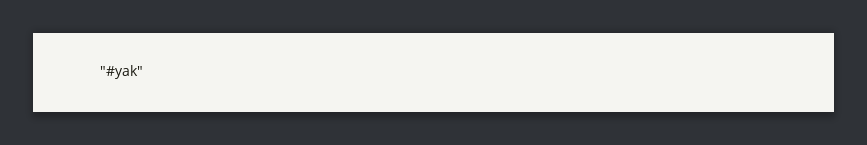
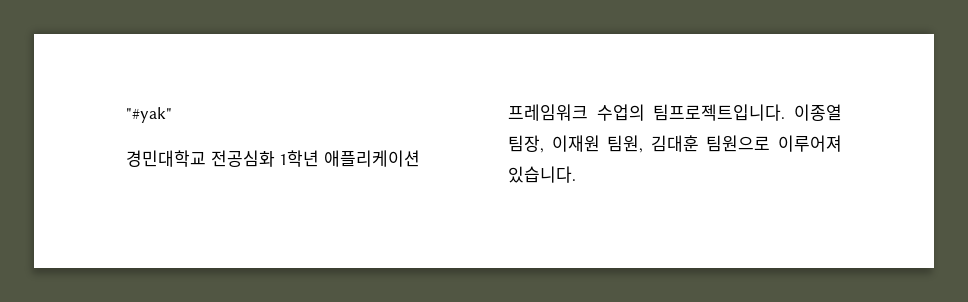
(143, 72) none -> [126,150,420,167] [508,104,842,121] [508,135,842,153] [508,166,576,183] // 경민대학교 전공심화 1학년 애플리케이션 프레임워크 수업의 팀프로젝트입니다. 이종열 팀장, 이재원 팀원, 김대훈 팀원으로 이루어져 있습니다.

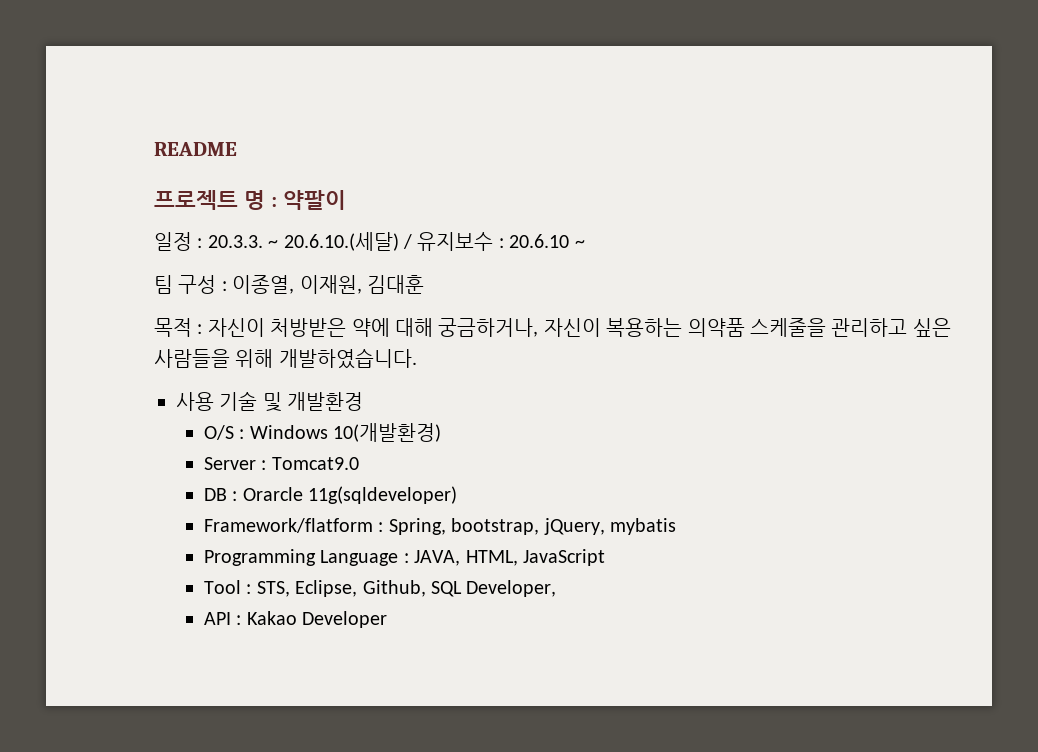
[126,107,172,123] [126,150,420,167] [508,104,842,121] [508,135,842,153] [508,166,576,183] "#yak" // 경민대학교 전공심화 1학년 애플리케이션 프레임워크 수업의 팀프로젝트입니다. 이종열 팀장, 이재원 팀원, 김대훈 팀원으로 이루어져 있습니다. -> [154,142,237,156] [154,190,346,210] [154,232,585,251] [154,275,424,294] [154,318,951,337] [154,348,417,369] [176,391,364,412] [204,423,442,442] [204,457,359,470] [204,486,458,504] [204,518,677,535] [204,549,606,566] [204,580,557,597] [204,611,388,628] README // 프로젝트 명 : 약팔이 // 일정 : 20.3.3. ~ 20.6.10.(세달) / 유지보수 : 20.6.10 ~ // 팀 구성 : 이종열, 이재원, 김대훈 // 목적 : 자신이 처방받은 약에 대해 궁금하거나, 자신이 복용하는 의약품 스케줄을 관리하고 싶은 사람들을 위해 개발하였습니다. // 사용 기술 및 개발환경 // O/S : Windows 10(개발환경) // Server : Tomcat9.0 // DB : Orarcle 11g(sqldeveloper) // Framework/flatform : Spring, bootstrap, jQuery, mybatis // Programming Language : JAVA, HTML, JavaScript // Tool : STS, Eclipse, Github, SQL Developer, // API : Kakao Developer

